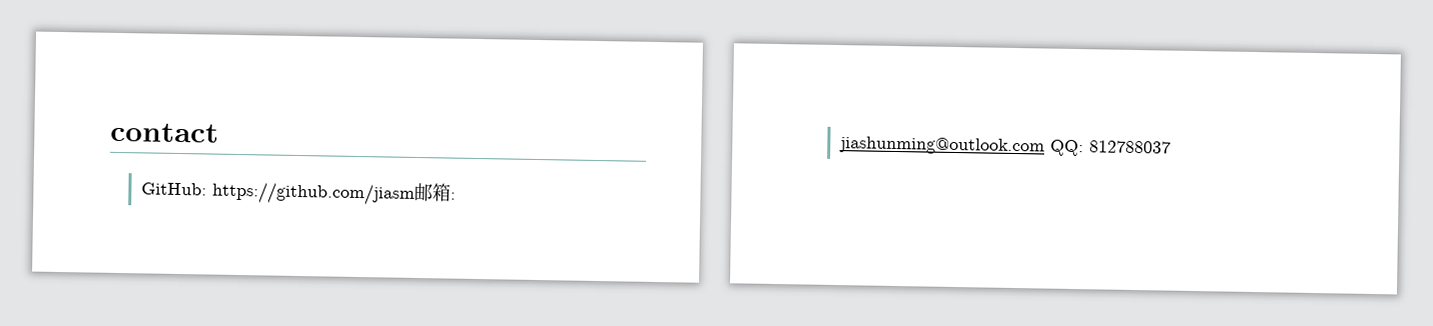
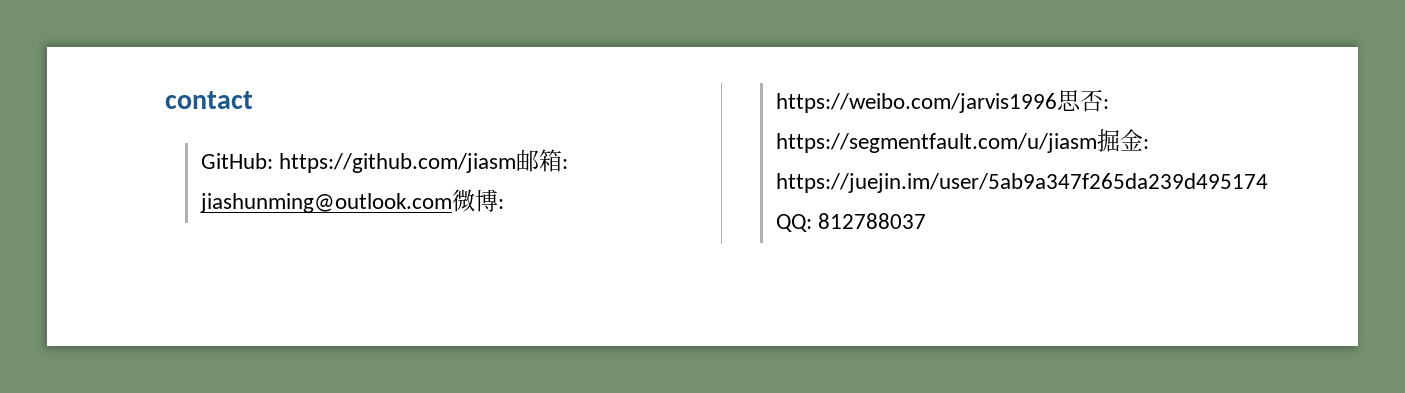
(1045, 146) none -> [451,189,504,212] [775,89,1109,113] [775,129,1149,153] [775,173,1268,193] 微博: https://weibo.com/jarvis1996思否: https://segmentfault.com/u/jiasm掘金: https://juejin.im/user/5ab9a347f265da239d495174

